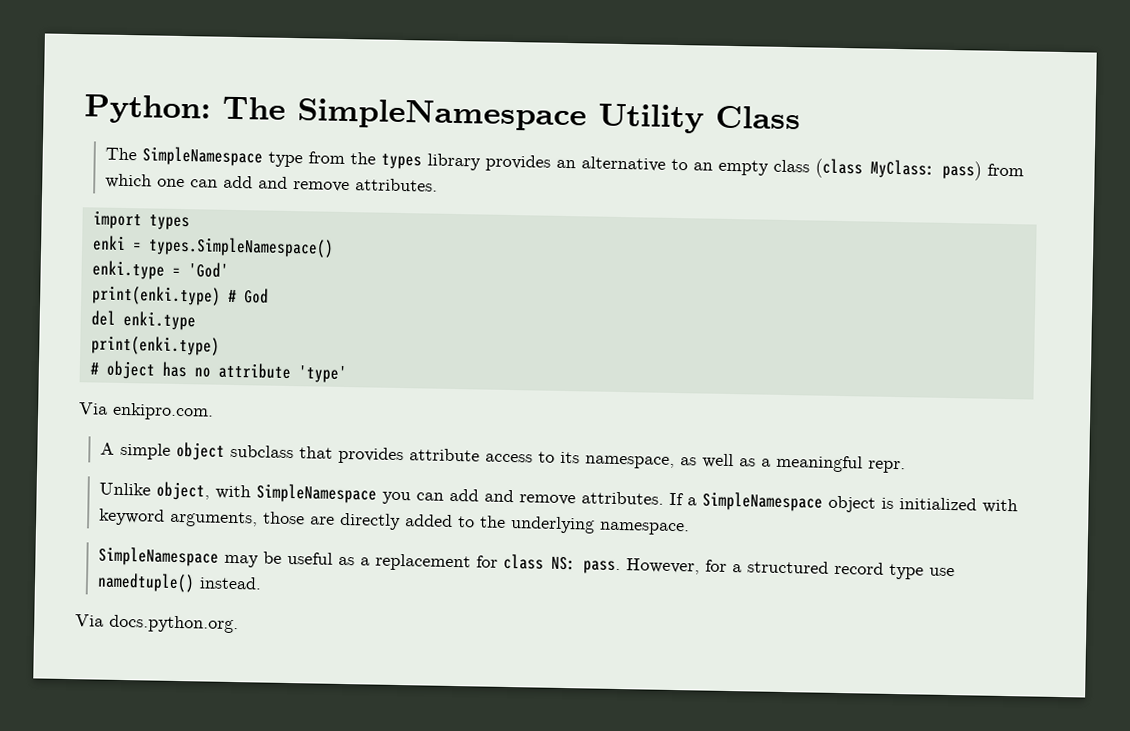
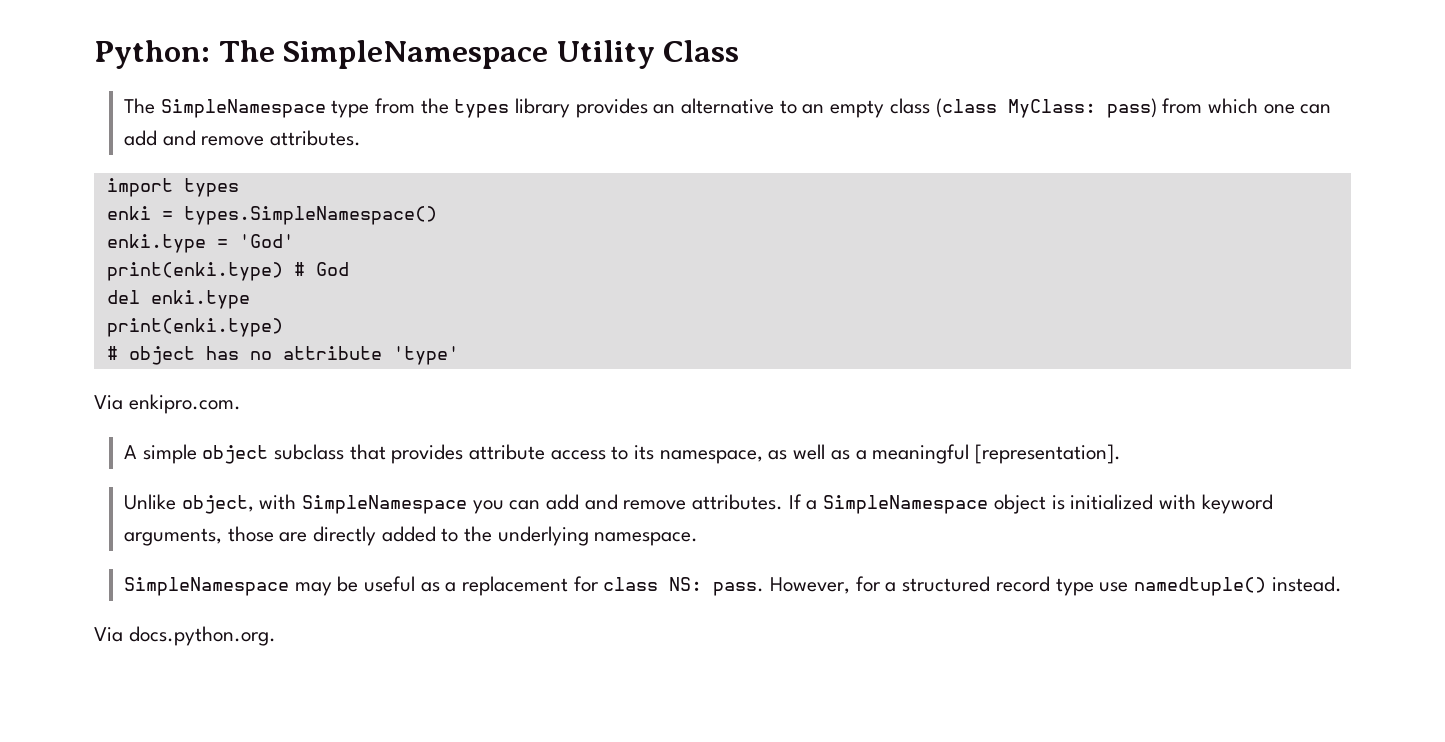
[867,460,906,474] repr. -> [974,444,1121,464] [representation].

